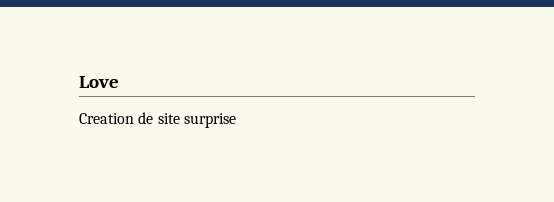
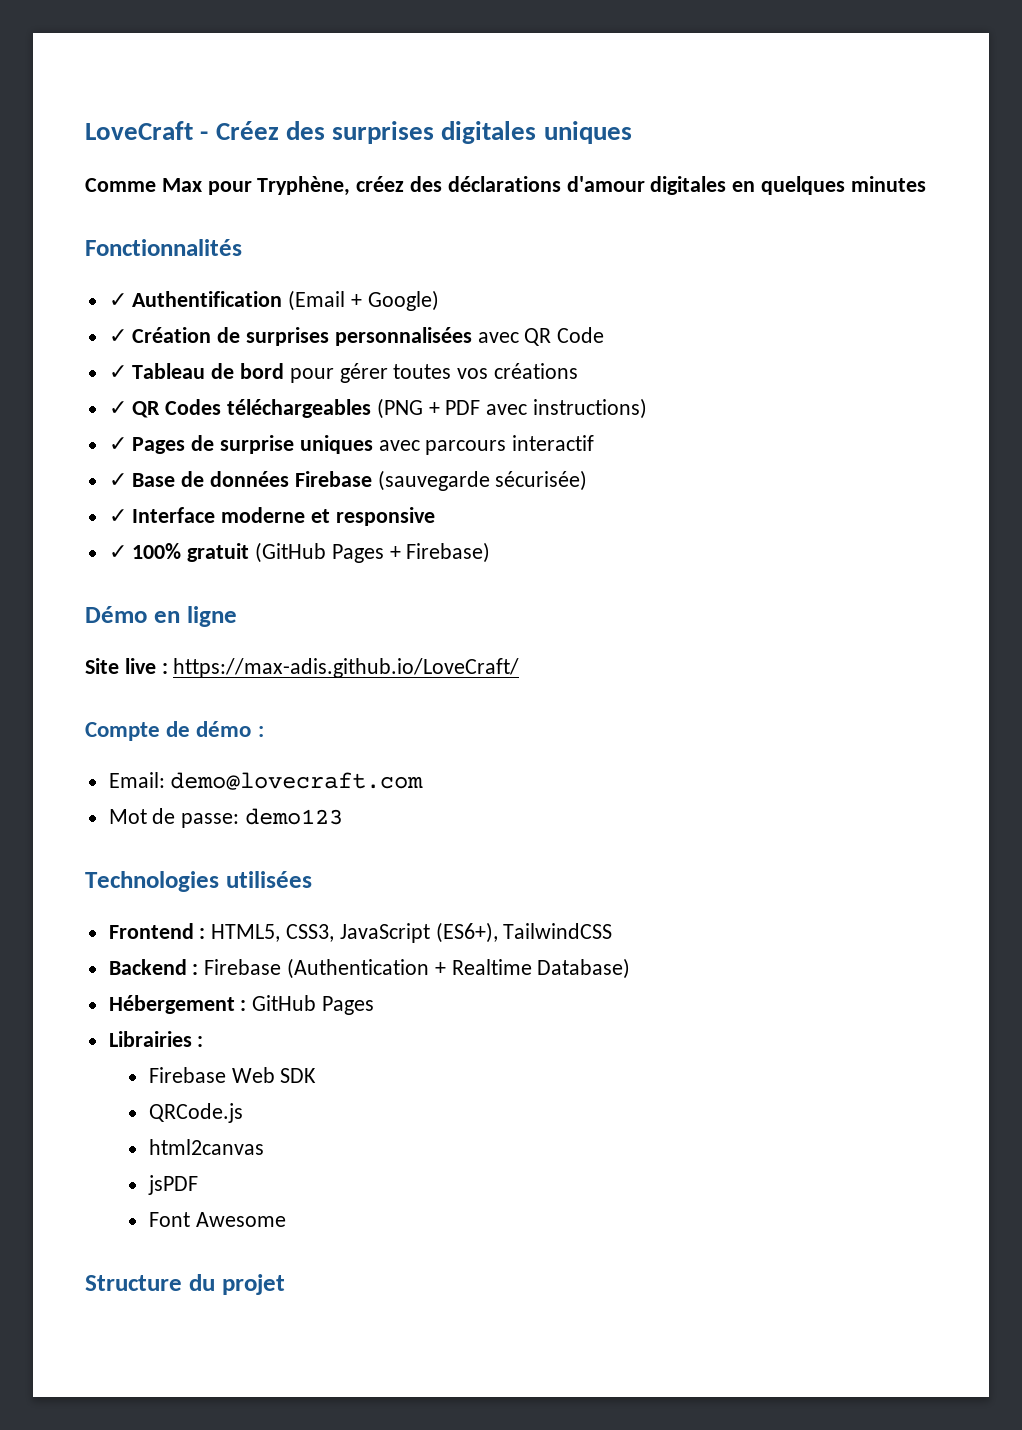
[79,76,119,88] [79,112,236,128] Love // Creation de site surprise -> [85,121,632,144] [85,176,926,196] [85,239,242,256] [108,290,439,311] [108,327,605,346] [108,363,579,383] [108,398,648,419] [108,435,595,455] [108,470,588,491] [108,507,435,526] [108,542,491,563] [85,606,237,627] [85,658,520,678] [85,721,264,741] [108,772,424,790] [108,808,344,828] [85,871,312,892] [108,922,613,943] [108,958,631,979] [108,995,375,1015] [108,1031,204,1047] [148,1067,317,1083] [148,1103,243,1123] [148,1139,264,1155] [147,1175,198,1195] [148,1212,286,1227] [85,1274,285,1295] LoveCraft - Créez des surprises digitales uniques // Comme Max pour Tryphène, créez des déclarations d'amour digitales en quelques minutes // Fonctionnalités // ✓ Authentification (Email + Google) // ✓ Création de surprises personnalisées avec QR Code // ✓ Tableau de bord pour gérer toutes vos créations // ✓ QR Codes téléchargeables (PNG + PDF avec instructions) // ✓ Pages de surprise uniques avec parcours interactif // ✓ Base de données Firebase (sauvegarde sécurisée) // ✓ Interface moderne et responsive // ✓ 100% gratuit (GitHub Pages + Firebase) // Démo en ligne // Site live : https://max-adis.github.io/LoveCraft/ // Compte de démo : // Email: demo@lovecraft.com // Mot de passe: demo123 // Technologies utilisées // Frontend : HTML5, CSS3, JavaScript (ES6+), TailwindCSS // Backend : Firebase (Authentication + Realtime Database) // Hébergement : GitHub Pages // Librairies : // Firebase Web SDK // QRCode.js // html2canvas // jsPDF // Font Awesome // Structure du projet

